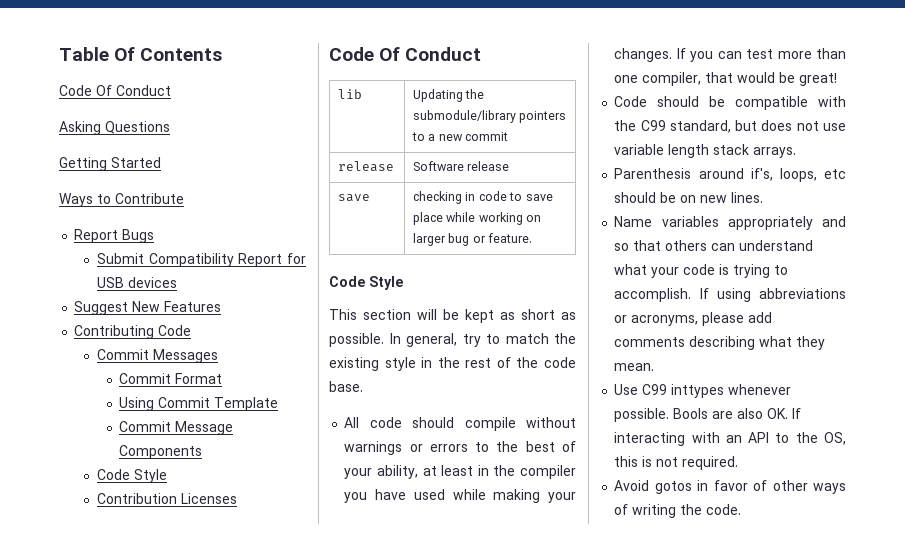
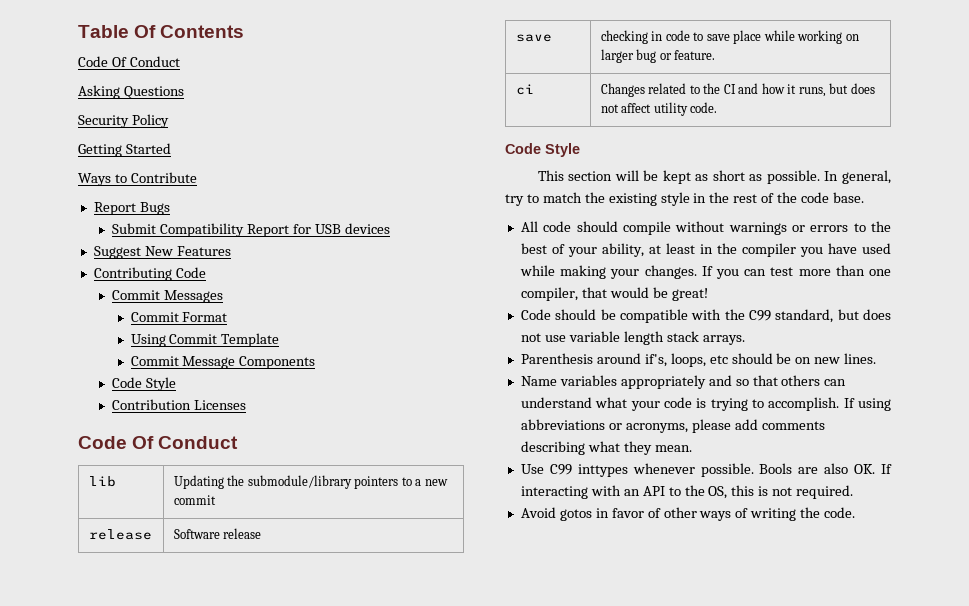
(170, 127) none -> [78,114,169,128] // Security Policy
(533, 238) none -> [515,84,534,95] [600,83,875,97] [600,102,718,116] // ci | Changes related to the CI and how it runs, but does not affect utility code.

